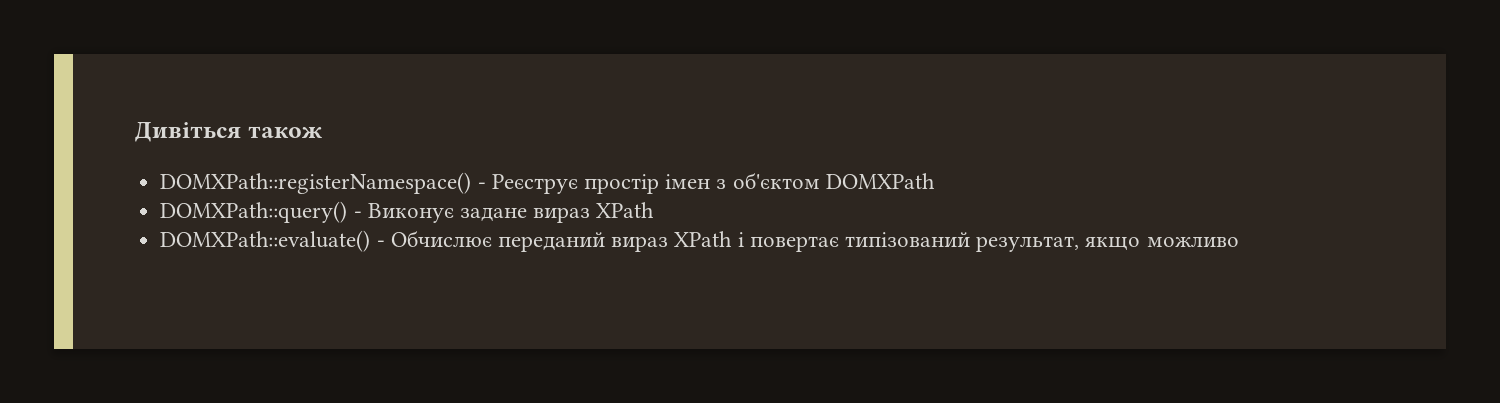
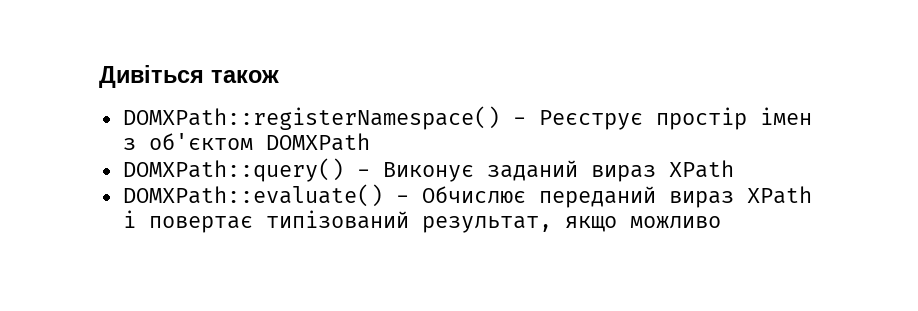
[459,207,527,222] задане -> [486,160,578,181] заданий

